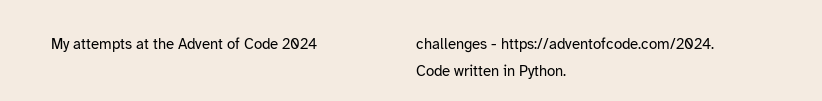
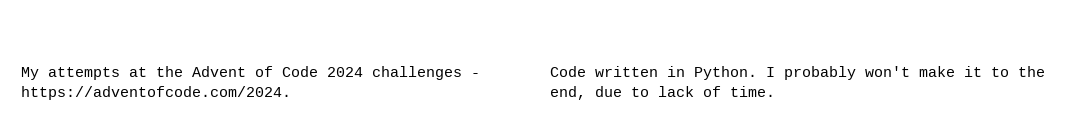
(566, 72) none -> [766,66,1045,80] [550,86,775,100] I probably won't make it to the end, due to lack of time.

